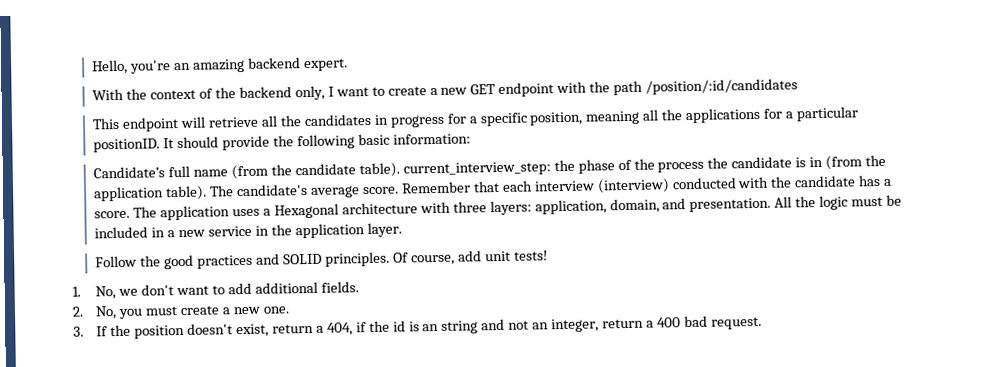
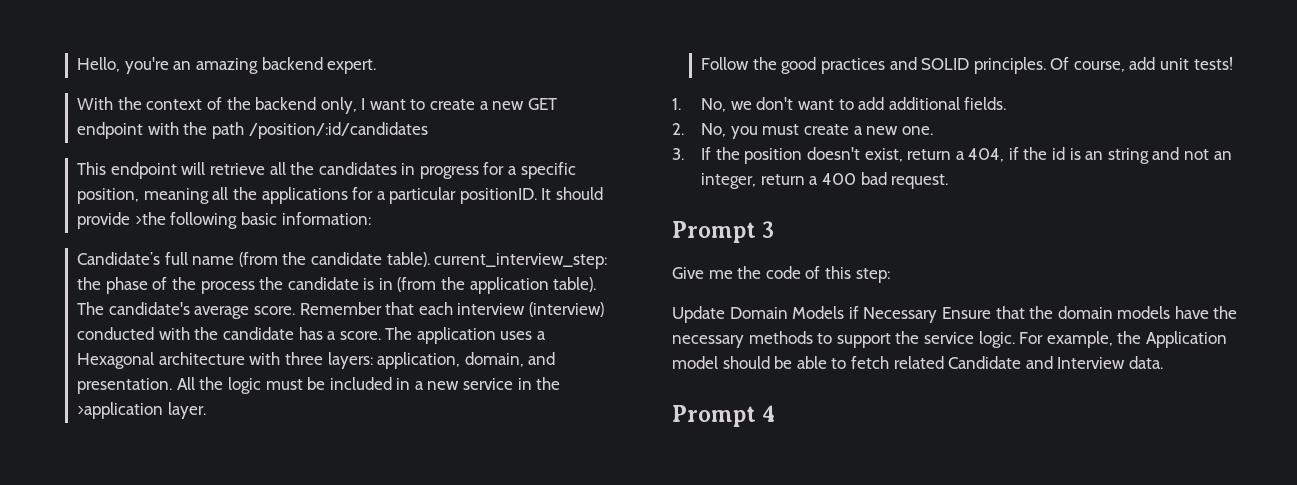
[273,135,295,147] the -> [134,212,166,225] >the
[294,223,365,239] application -> [77,402,164,419] >application
(762, 323) none -> [672,221,775,243] [672,266,890,283] [672,306,1238,323] [672,331,1227,348] [672,356,1163,369] [672,405,776,427] // Prompt 3 // Give me the code of this step: // Update Domain Models if Necessary Ensure that the domain models have the necessary methods to support the service logic. For example, the Application model should be able to fetch related Candidate and Interview data. // Prompt 4

